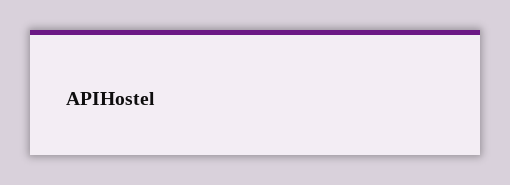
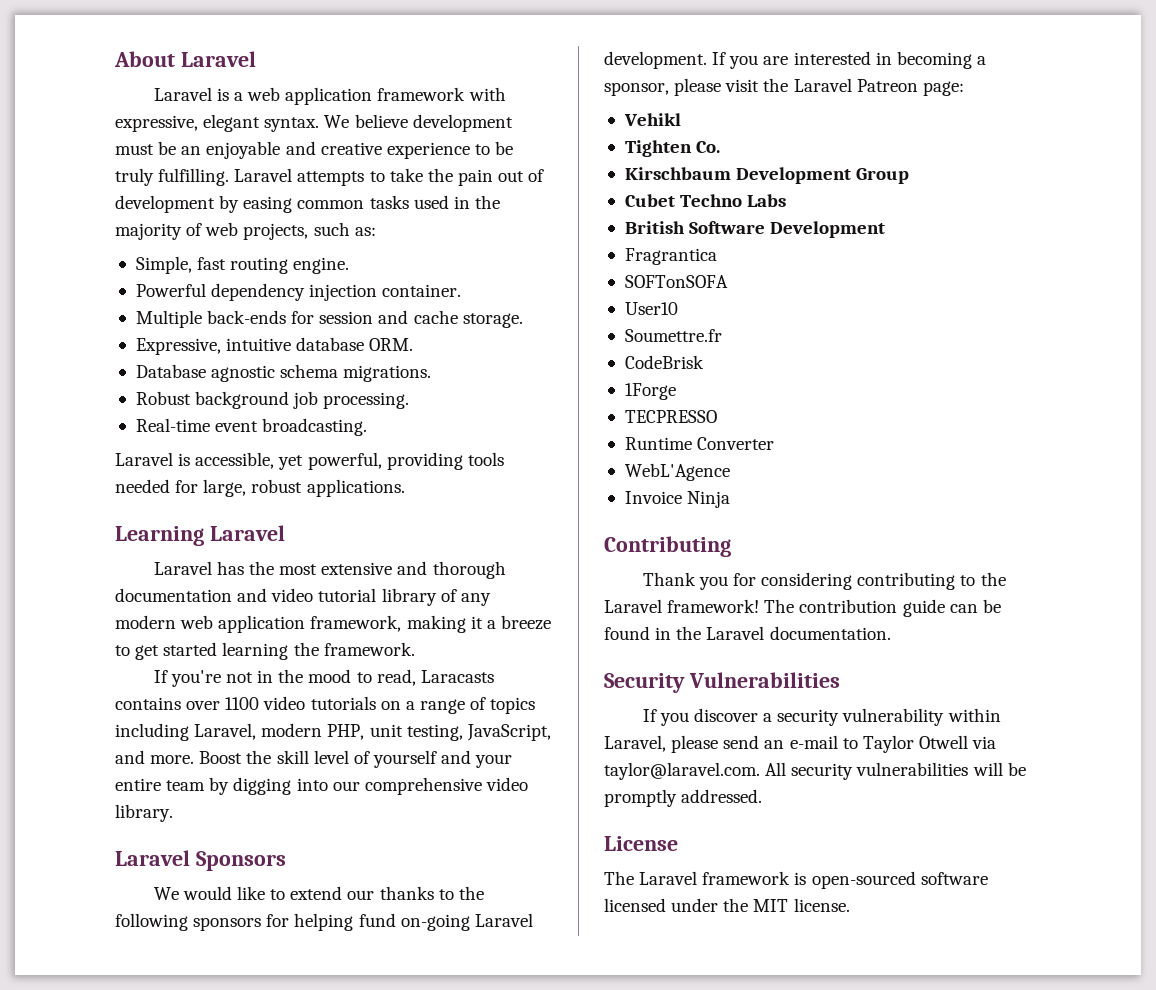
[66,92,155,105] APIHostel -> [114,51,256,67] [153,87,506,105] [115,114,513,132] [115,141,514,159] [115,168,545,186] [115,195,500,213] [115,222,376,240] [135,256,350,274] [135,283,462,301] [135,310,523,328] [135,337,414,355] [135,364,432,382] [135,391,410,409] [135,418,368,436] [115,452,504,470] [115,479,405,497] [115,525,285,546] [153,561,506,579] [115,588,491,606] [115,615,551,633] [115,642,415,660] [153,669,494,687] [115,696,536,714] [115,723,551,741] [115,750,513,768] [115,777,528,795] [115,804,173,822] [115,850,286,871] [153,886,484,900] [115,913,533,931] [604,51,986,69] [604,78,964,96] [623,113,681,126] [624,140,721,157] [624,167,910,184] [624,194,787,207] [624,221,886,238] [624,248,717,265] [624,275,728,288] [624,302,678,315] [624,329,722,342] [624,355,704,369] [624,383,676,400] [624,410,717,423] [624,437,775,450] [624,463,730,481] [624,491,731,508] [604,536,731,557] [642,572,1006,590] [604,599,1001,617] [604,626,891,640] [604,672,840,693] [642,708,1001,726] [604,735,997,753] [604,762,1026,780] [604,789,763,807] [604,836,678,851] [604,871,988,889] [604,898,850,912] About Laravel // Laravel is a web application framework with expressive, elegant syntax. We believe development must be an enjoyable and creative experience to be truly fulfilling. Laravel attempts to take the pain out of development by easing common tasks used in the majority of web projects, such as: // Simple, fast routing engine. // Powerful dependency injection container. // Multiple back-ends for session and cache storage. // Expressive, intuitive database ORM. // Database agnostic schema migrations. // Robust background job processing. // Real-time event broadcasting. // Laravel is accessible, yet powerful, providing tools needed for large, robust applications. // Learning Laravel // Laravel has the most extensive and thorough documentation and video tutorial library of any modern web application framework, making it a breeze to get started learning the framework. // If you're not in the mood to read, Laracasts contains over 1100 video tutorials on a range of topics including Laravel, modern PHP, unit testing, JavaScript, and more. Boost the skill level of yourself and your entire team by digging into our comprehensive video library. // Laravel Sponsors // We would like to extend our thanks to the following sponsors for helping fund on-going Laravel development. If you are interested in becoming a sponsor, please visit the Laravel Patreon page: // Vehikl // Tighten Co. // Kirschbaum Development Group // Cubet Techno Labs // British Software Development // Fragrantica // SOFTonSOFA // User10 // Soumettre.fr // CodeBrisk // 1Forge // TECPRESSO // Runtime Converter // WebL'Agence // Invoice Ninja // Contributing // Thank you for considering contributing to the Laravel framework! The contribution guide can be found in the Laravel documentation. // Security Vulnerabilities // If you discover a security vulnerability within Laravel, please send an e-mail to Taylor Otwell via taylor@laravel.com. All security vulnerabilities will be promptly addressed. // License // The Laravel framework is open-sourced software licensed under the MIT license.

